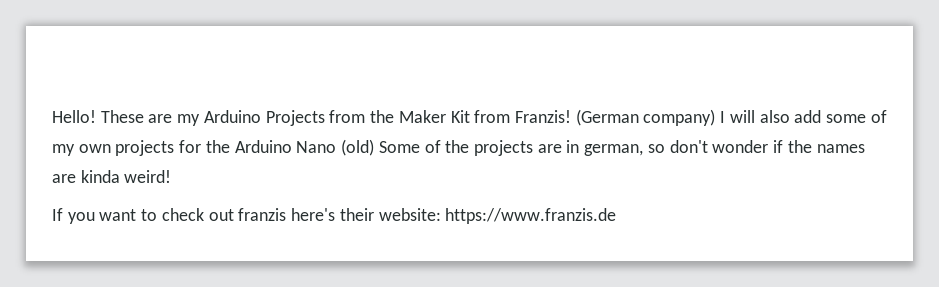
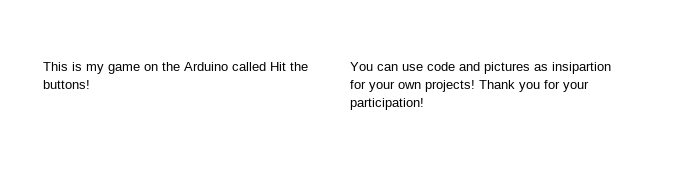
[52,109,887,126] [52,139,865,156] [52,170,172,183] [52,208,617,224] Hello! These are my Arduino Projects from the Maker Kit from Franzis! (German company) I will also add some of my own projects for the Arduino Nano (old) Some of the projects are in german, so don't wonder if the names are kinda weird! // If you want to check out franzis here's their website: https://www.franzis.de -> [43,62,308,74] [43,80,90,89] [350,62,611,74] [350,80,589,92] [350,98,424,110] This is my game on the Arduino called Hit the buttons! // You can use code and pictures as insipartion for your own projects! Thank you for your participation!

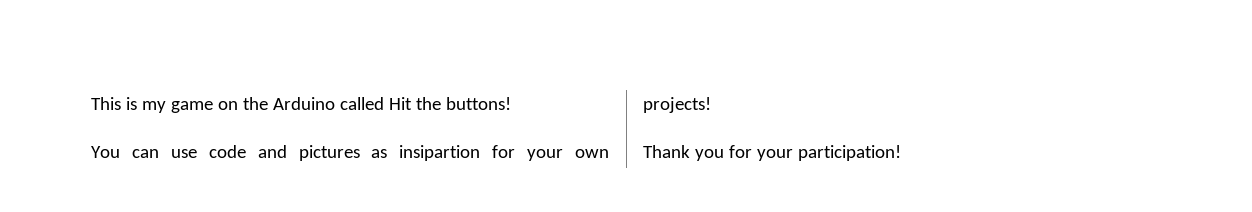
(475, 86) none -> (711, 105) //

